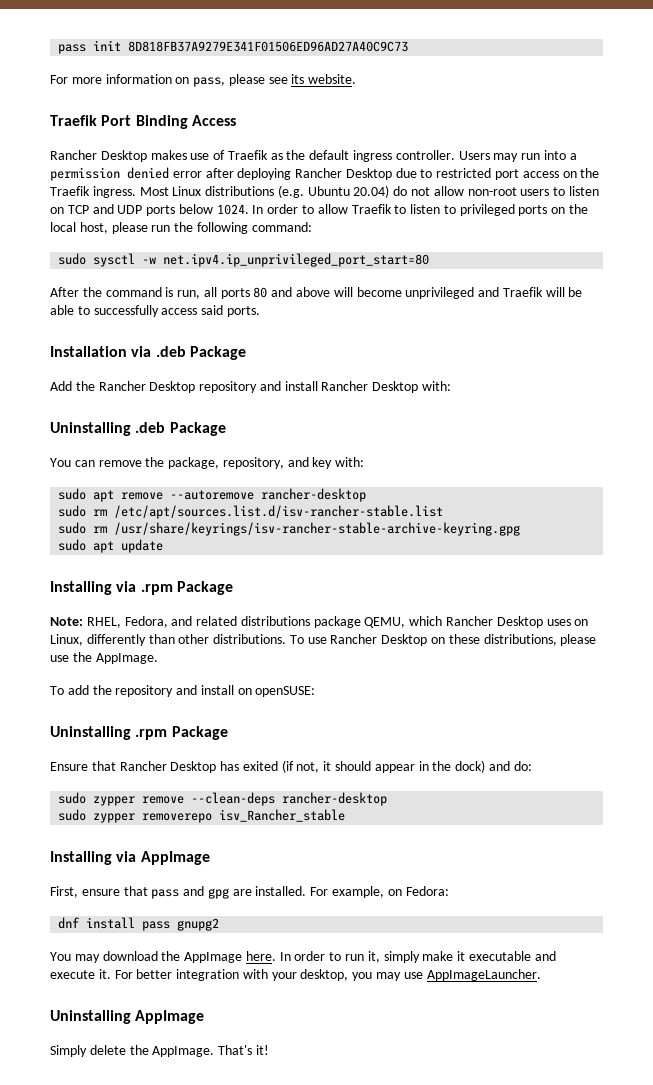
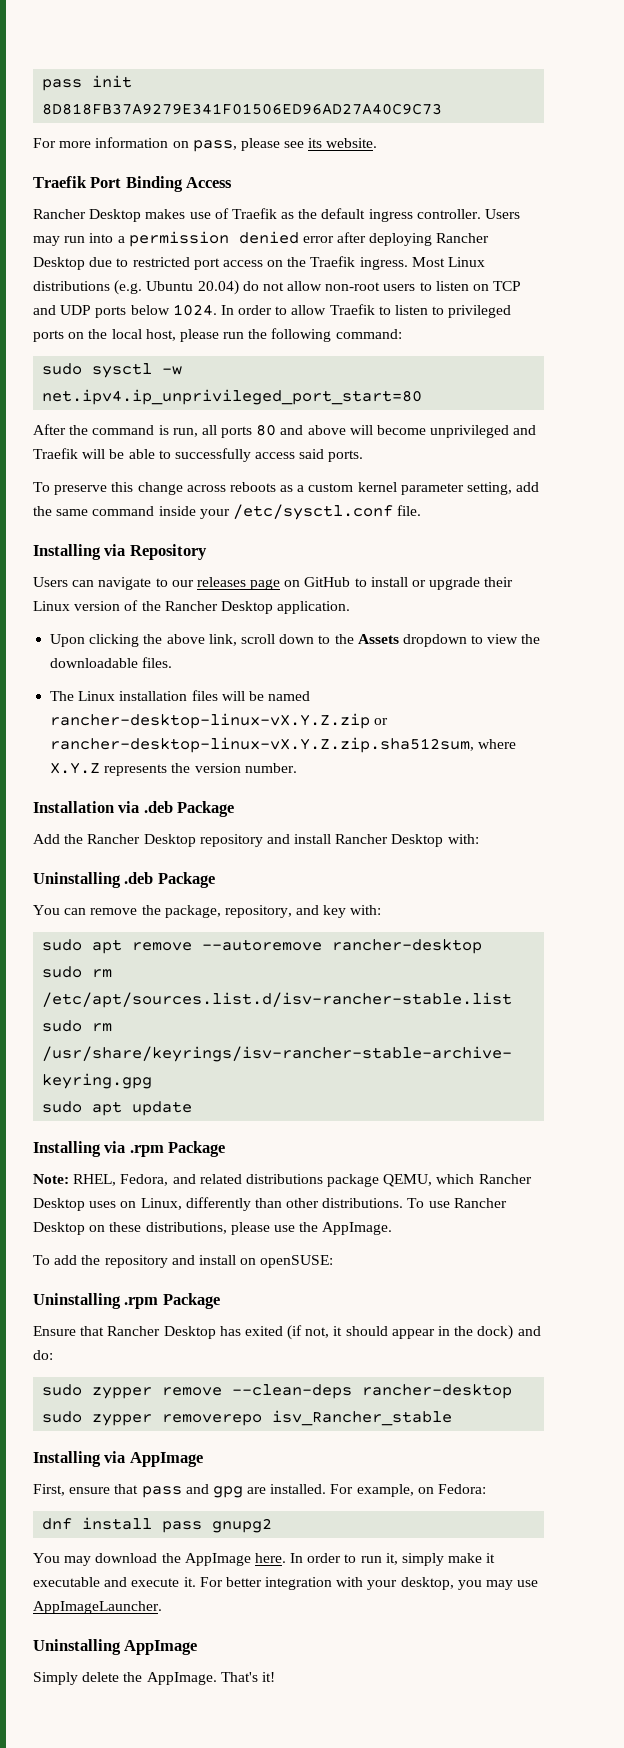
(260, 311) none -> [33,482,540,495] [33,504,422,520] [33,544,207,560] [33,577,514,590] [33,600,351,614] [50,634,541,647] [50,657,173,668] [50,690,311,701] [50,713,389,729] [50,737,517,753] [50,762,297,776] // To preserve this change across reboots as a custom kernel parameter setting, add the same command inside your /etc/sysctl.conf file. // Installing via Repository // Users can navigate to our releases page on GitHub to install or upgrade their Linux version of the Rancher Desktop application. // Upon clicking the above link, scroll down to the Assets dropdown to view the downloadable files. // The Linux installation files will be named rancher-desktop-linux-vX.Y.Z.zip or rancher-desktop-linux-vX.Y.Z.zip.sha512sum, where X.Y.Z represents the version number.

